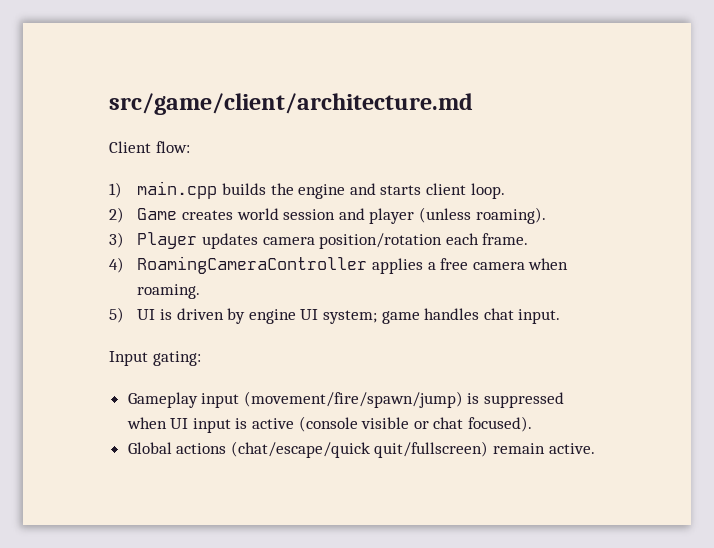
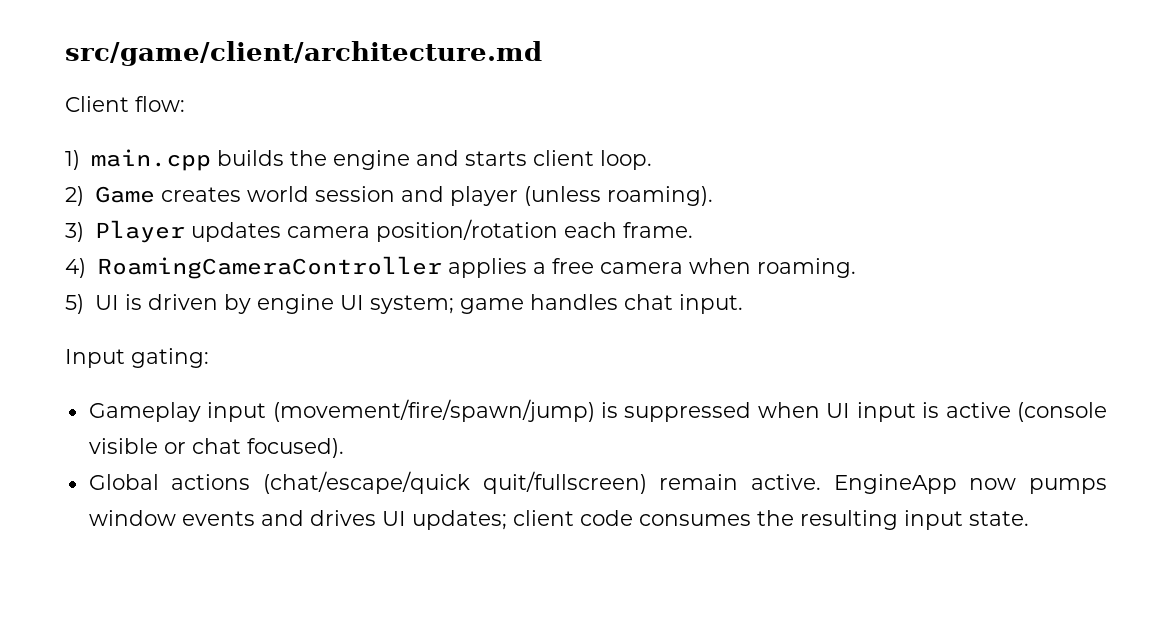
(595, 448) none -> [833,474,1108,494] [88,510,1029,530] EngineApp now pumps window events and drives UI updates; client code consumes the resulting input state.

